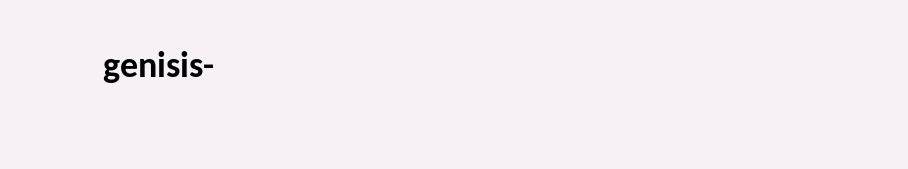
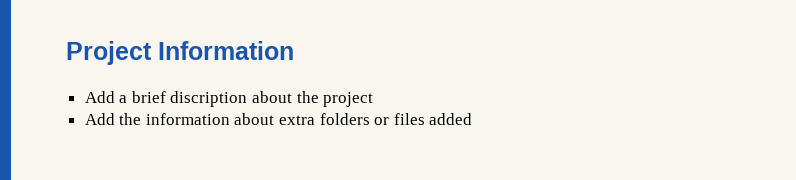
[103,51,214,83] genisis- -> [66,41,294,65] [84,91,374,107] [84,113,473,125] Project Information // Add a brief discription about the project // Add the information about extra folders or files added

